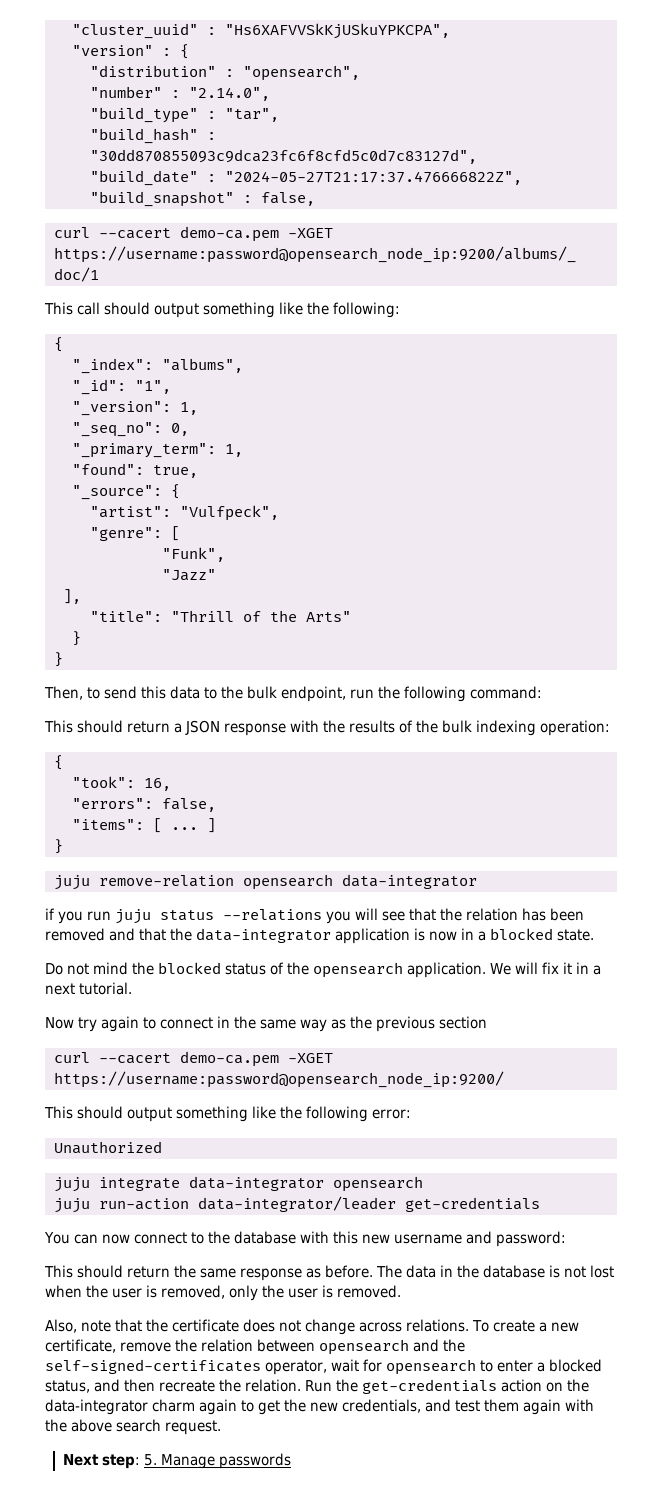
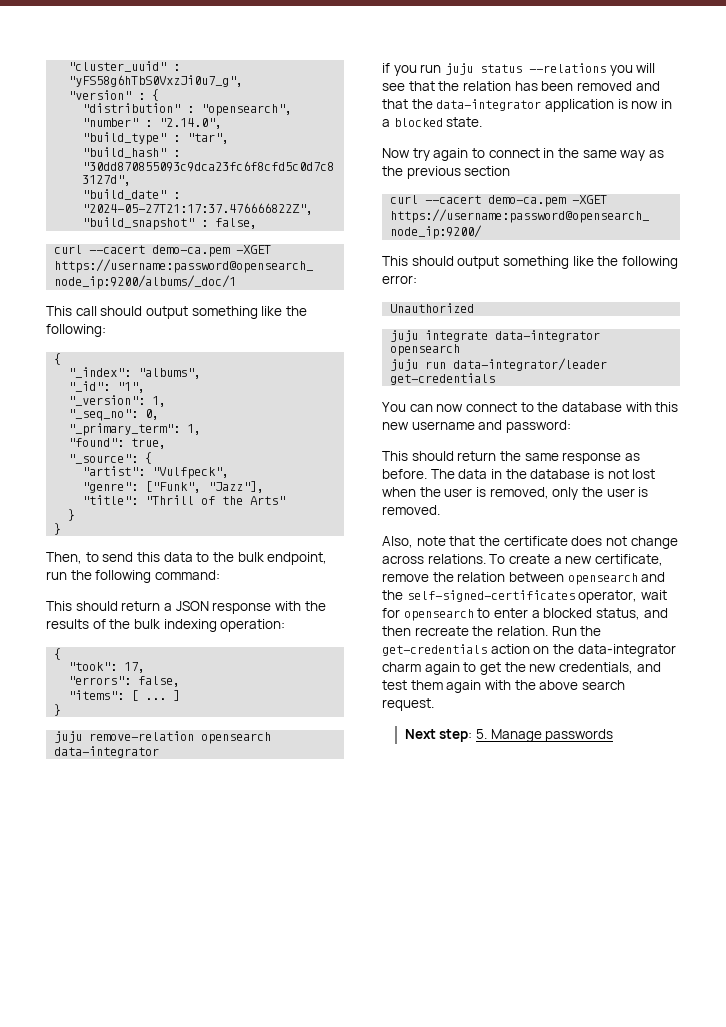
[224,23,450,39] "Hs6XAFVVSkKjUSkuYPKCPA", -> [68,75,244,87] "yFS58g6hTbS0VxzJi0u7_g",
[170,526,180,541] [161,547,225,562] [161,569,216,581] [62,589,81,604] [ // "Funk", // "Jazz" // ], -> [145,481,265,493] ["Funk", "Jazz"],
[143,778,171,791] 16, -> [124,662,146,673] 17,
[45,962,601,978] [45,982,132,995] // Do not mind the blocked status of the opensearch application. We will fix it in a next tutorial. -> (483, 122) none
[98,1198,189,1210] run-action -> [425,361,447,369] run

